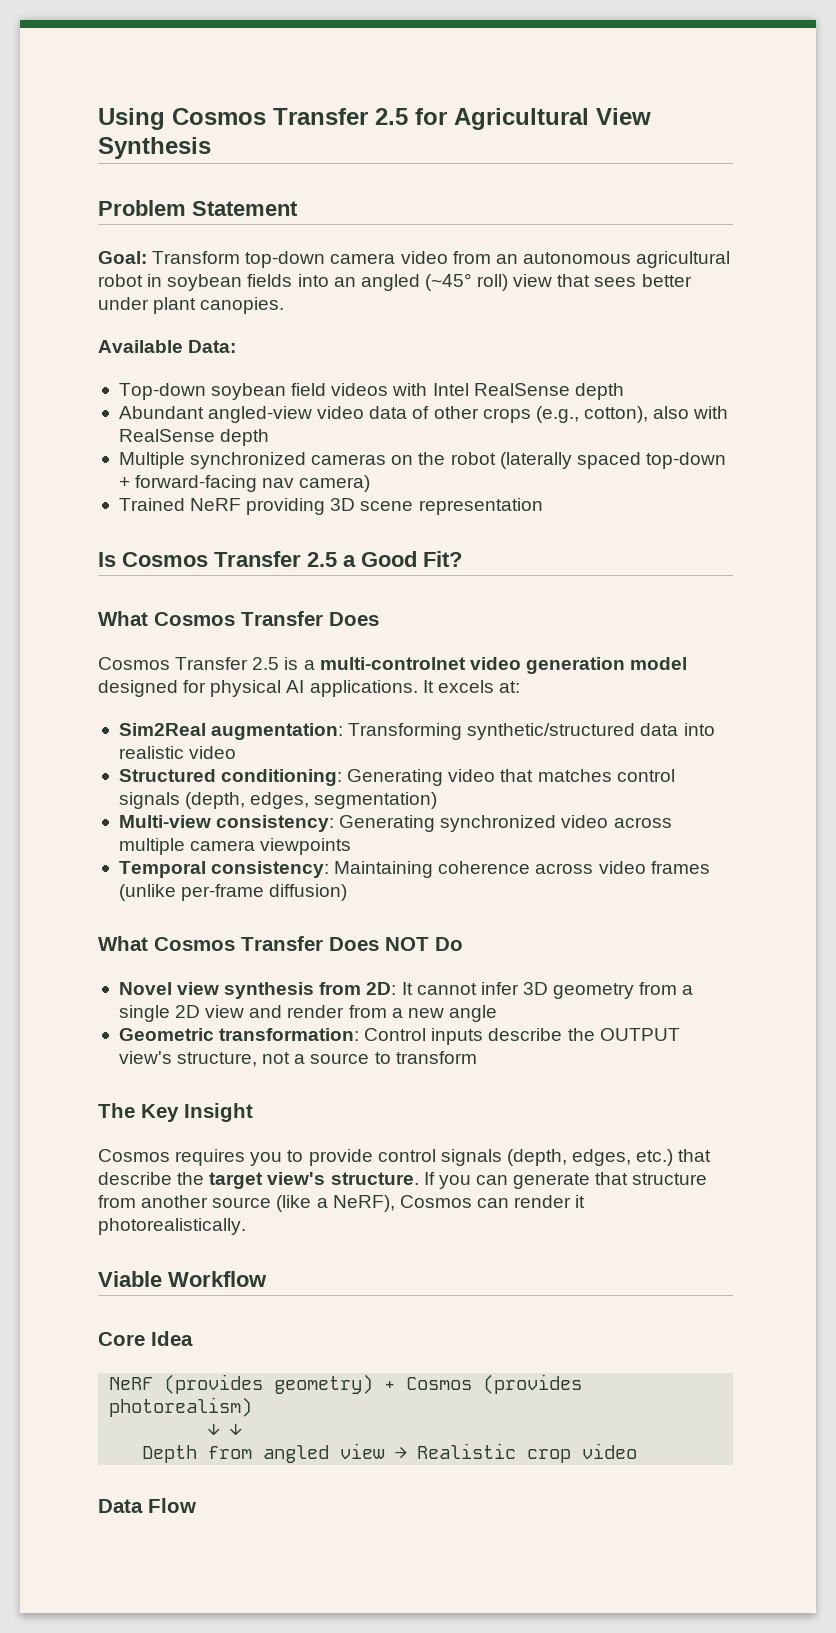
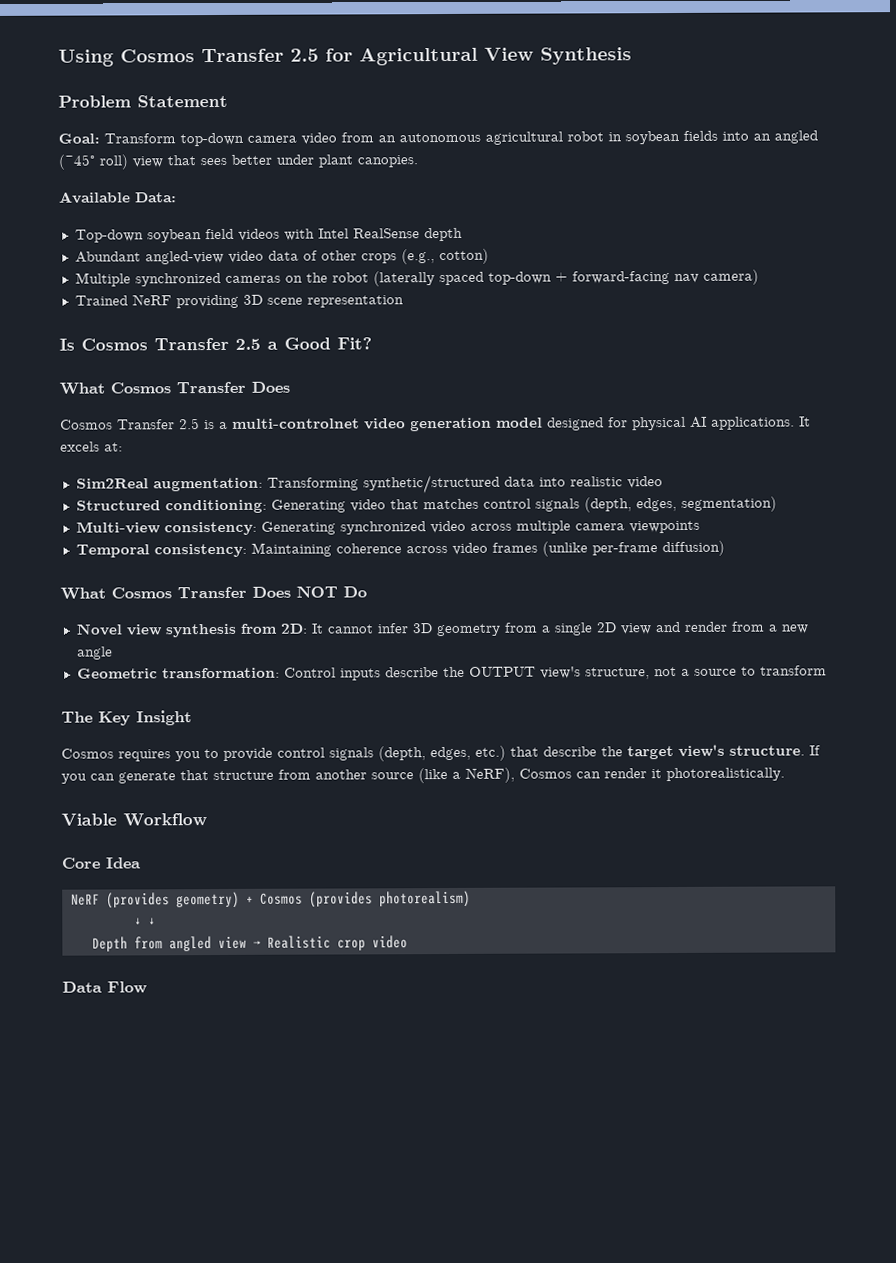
[583,406,729,423] [118,429,270,446] cotton), also with RealSense depth -> [438,248,489,265] cotton)

